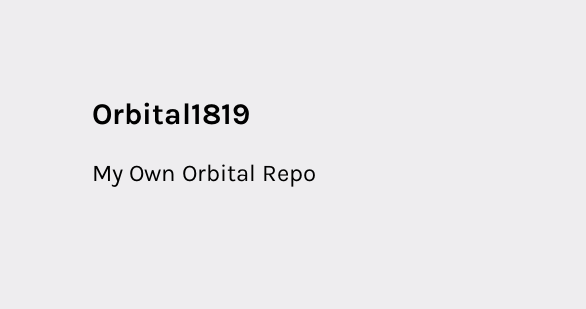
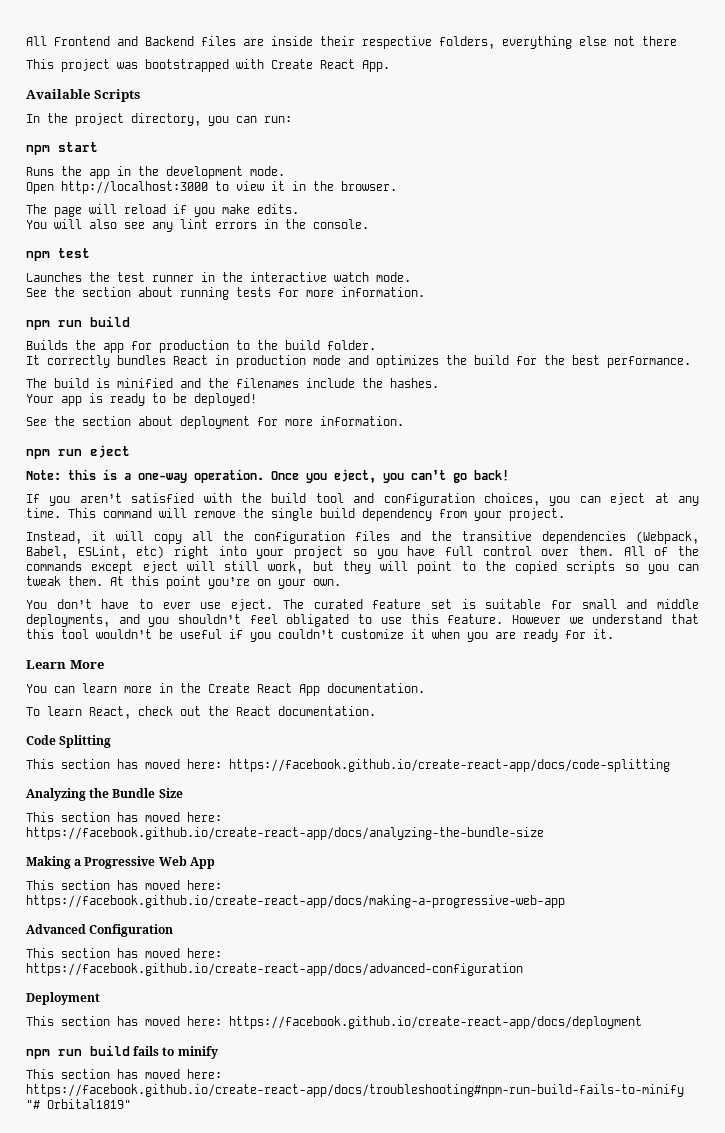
[92,102,250,125] [92,164,317,187] Orbital1819 // My Own Orbital Repo -> [26,36,677,49] [26,59,390,72] [26,89,140,102] [26,113,292,126] [26,142,98,155] [26,166,285,179] [26,181,397,194] [26,204,299,217] [26,219,369,232] [26,248,90,261] [26,272,411,282] [26,287,425,300] [26,316,130,330] [26,340,376,353] [26,355,691,368] [26,378,439,388] [26,393,257,406] [26,416,404,429] [26,445,130,459] [26,469,509,483] [26,493,699,506] [26,508,565,521] [26,531,699,544] [26,546,699,559] [26,561,699,574] [26,576,341,589] [26,599,699,611] [26,614,700,627] [26,629,614,642] [26,660,104,669] [26,683,425,696] [26,706,376,719] [26,735,112,748] [26,759,670,772] [26,788,183,801] [26,812,222,822] [26,827,544,840] [26,856,215,869] [26,880,222,890] [26,895,565,908] [26,924,174,937] [26,948,222,958] [26,963,523,976] [26,992,100,1005] [26,1016,642,1029] [26,1045,218,1059] [26,1069,222,1079] [26,1084,684,1097] [26,1099,131,1109] All Frontend and Backend files are inside their respective folders, everything else not there // This project was bootstrapped with Create React App. // Available Scripts // In the project directory, you can run: // npm start // Runs the app in the development mode. // Open http://localhost:3000 to view it in the browser. // The page will reload if you make edits. // You will also see any lint errors in the console. // npm test // Launches the test runner in the interactive watch mode. // See the section about running tests for more information. // npm run build // Builds the app for production to the build folder. // It correctly bundles React in production mode and optimizes the build for the best performance. // The build is minified and the filenames include the hashes. // Your app is ready to be deployed! // See the section about deployment for more information. // npm run eject // Note: this is a one-way operation. Once you eject, you can’t go back! // If you aren’t satisfied with the build tool and configuration choices, you can eject at any time. This command will remove the single build dependency from your project. // Instead, it will copy all the configuration files and the transitive dependencies (Webpack, Babel, ESLint, etc) right into your project so you have full control over them. All of the commands except eject will still work, but they will point to the copied scripts so you can tweak them. At this point you’re on your own. // You don’t have to ever use eject. The curated feature set is suitable for small and middle deployments, and you shouldn’t feel obligated to use this feature. However we understand that this tool wouldn’t be useful if you couldn’t customize it when you are ready for it. // Learn More // You can learn more in the Create React App documentation. // To learn React, check out the React documentation. // Code Splitting // This section has moved here: https://facebook.github.io/create-react-app/docs/code-splitting // Analyzing the Bundle Size // This section has moved here: https://facebook.github.io/create-react-app/docs/analyzing-the-bundle-size // Making a Progressive Web App // This section has moved here: https://facebook.github.io/create-react-app/docs/making-a-progressive-web-app // Advanced Configuration // This section has moved here: https://facebook.github.io/create-react-app/docs/advanced-configuration // Deployment // This section has moved here: https://facebook.github.io/create-react-app/docs/deployment // npm run build fails to minify // This section has moved here: https://facebook.github.io/create-react-app/docs/troubleshooting#npm-run-build-fails-to-minify "# Orbital1819"

